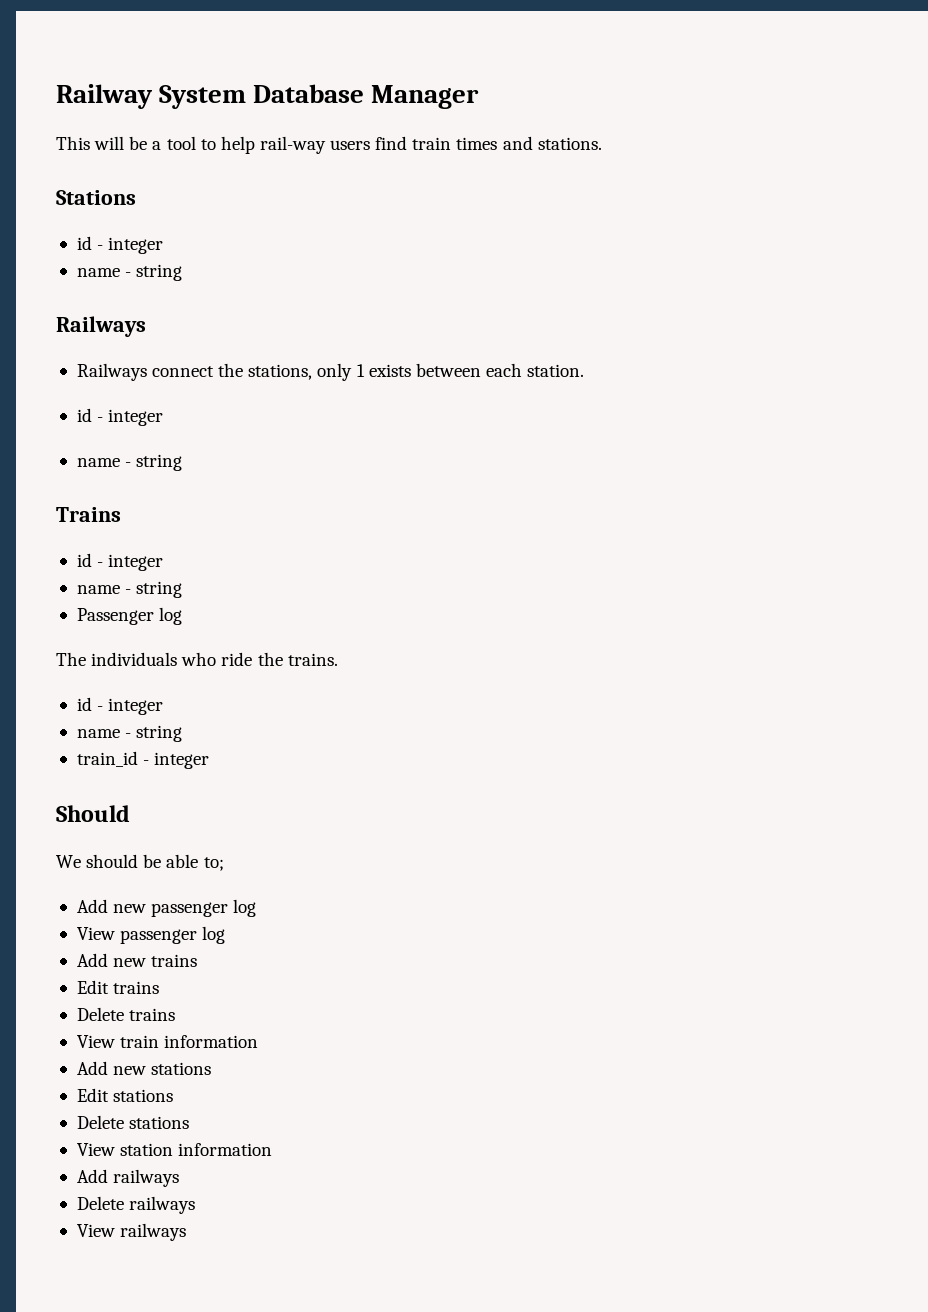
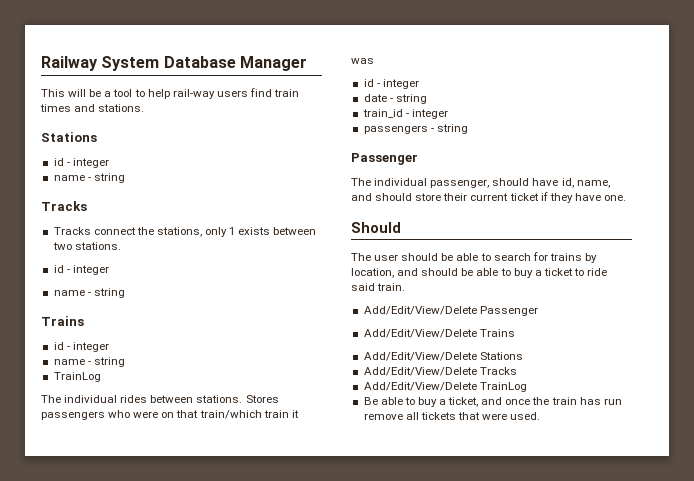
[56,316,146,337] [76,363,147,381] Railways // Railways -> [41,201,87,211] [53,227,91,235] Tracks // Tracks
[485,363,585,377] each station. -> [52,242,121,250] two stations.
[76,607,183,625] [56,652,338,666] [76,697,164,715] [76,729,120,738] Passenger log // The individuals who ride the trains. // id - integer // name -> [53,372,101,382] [41,395,279,403] [41,410,299,420] [351,58,374,64] [363,79,419,89] [363,94,387,102] TrainLog // The individual rides between stations. Stores passengers who were on that train/which train it was // id - integer // date
(210, 760) none -> [363,124,468,134] [351,153,418,165] [351,178,610,188] [351,192,626,203] // passengers - string // Passenger // The individual passenger, should have id, name, and should store their current ticket if they have one.
[56,854,224,871] [76,899,257,917] [76,926,226,944] [76,953,198,967] [76,980,160,994] [76,1007,176,1021] [76,1035,259,1048] [76,1061,212,1075] [76,1088,174,1102] [76,1115,190,1129] [76,1143,273,1156] [76,1169,180,1187] [76,1196,196,1214] [76,1223,187,1241] We should be able to; // Add new passenger log // View passenger log // Add new trains // Edit trains // Delete trains // View train information // Add new stations // Edit stations // Delete stations // View station information // Add railways // Delete railways // View railways -> [351,252,597,263] [351,268,608,278] [351,283,406,291] [363,306,538,316] [363,329,515,338] [363,352,523,361] [363,367,517,376] [363,382,527,392] [363,397,622,407] [363,412,541,420] The user should be able to search for trains by location, and should be able to buy a ticket to ride said train. // Add/Edit/View/Delete Passenger // Add/Edit/View/Delete Trains // Add/Edit/View/Delete Stations // Add/Edit/View/Delete Tracks // Add/Edit/View/Delete TrainLog // Be able to buy a ticket, and once the train has run remove all tickets that were used.

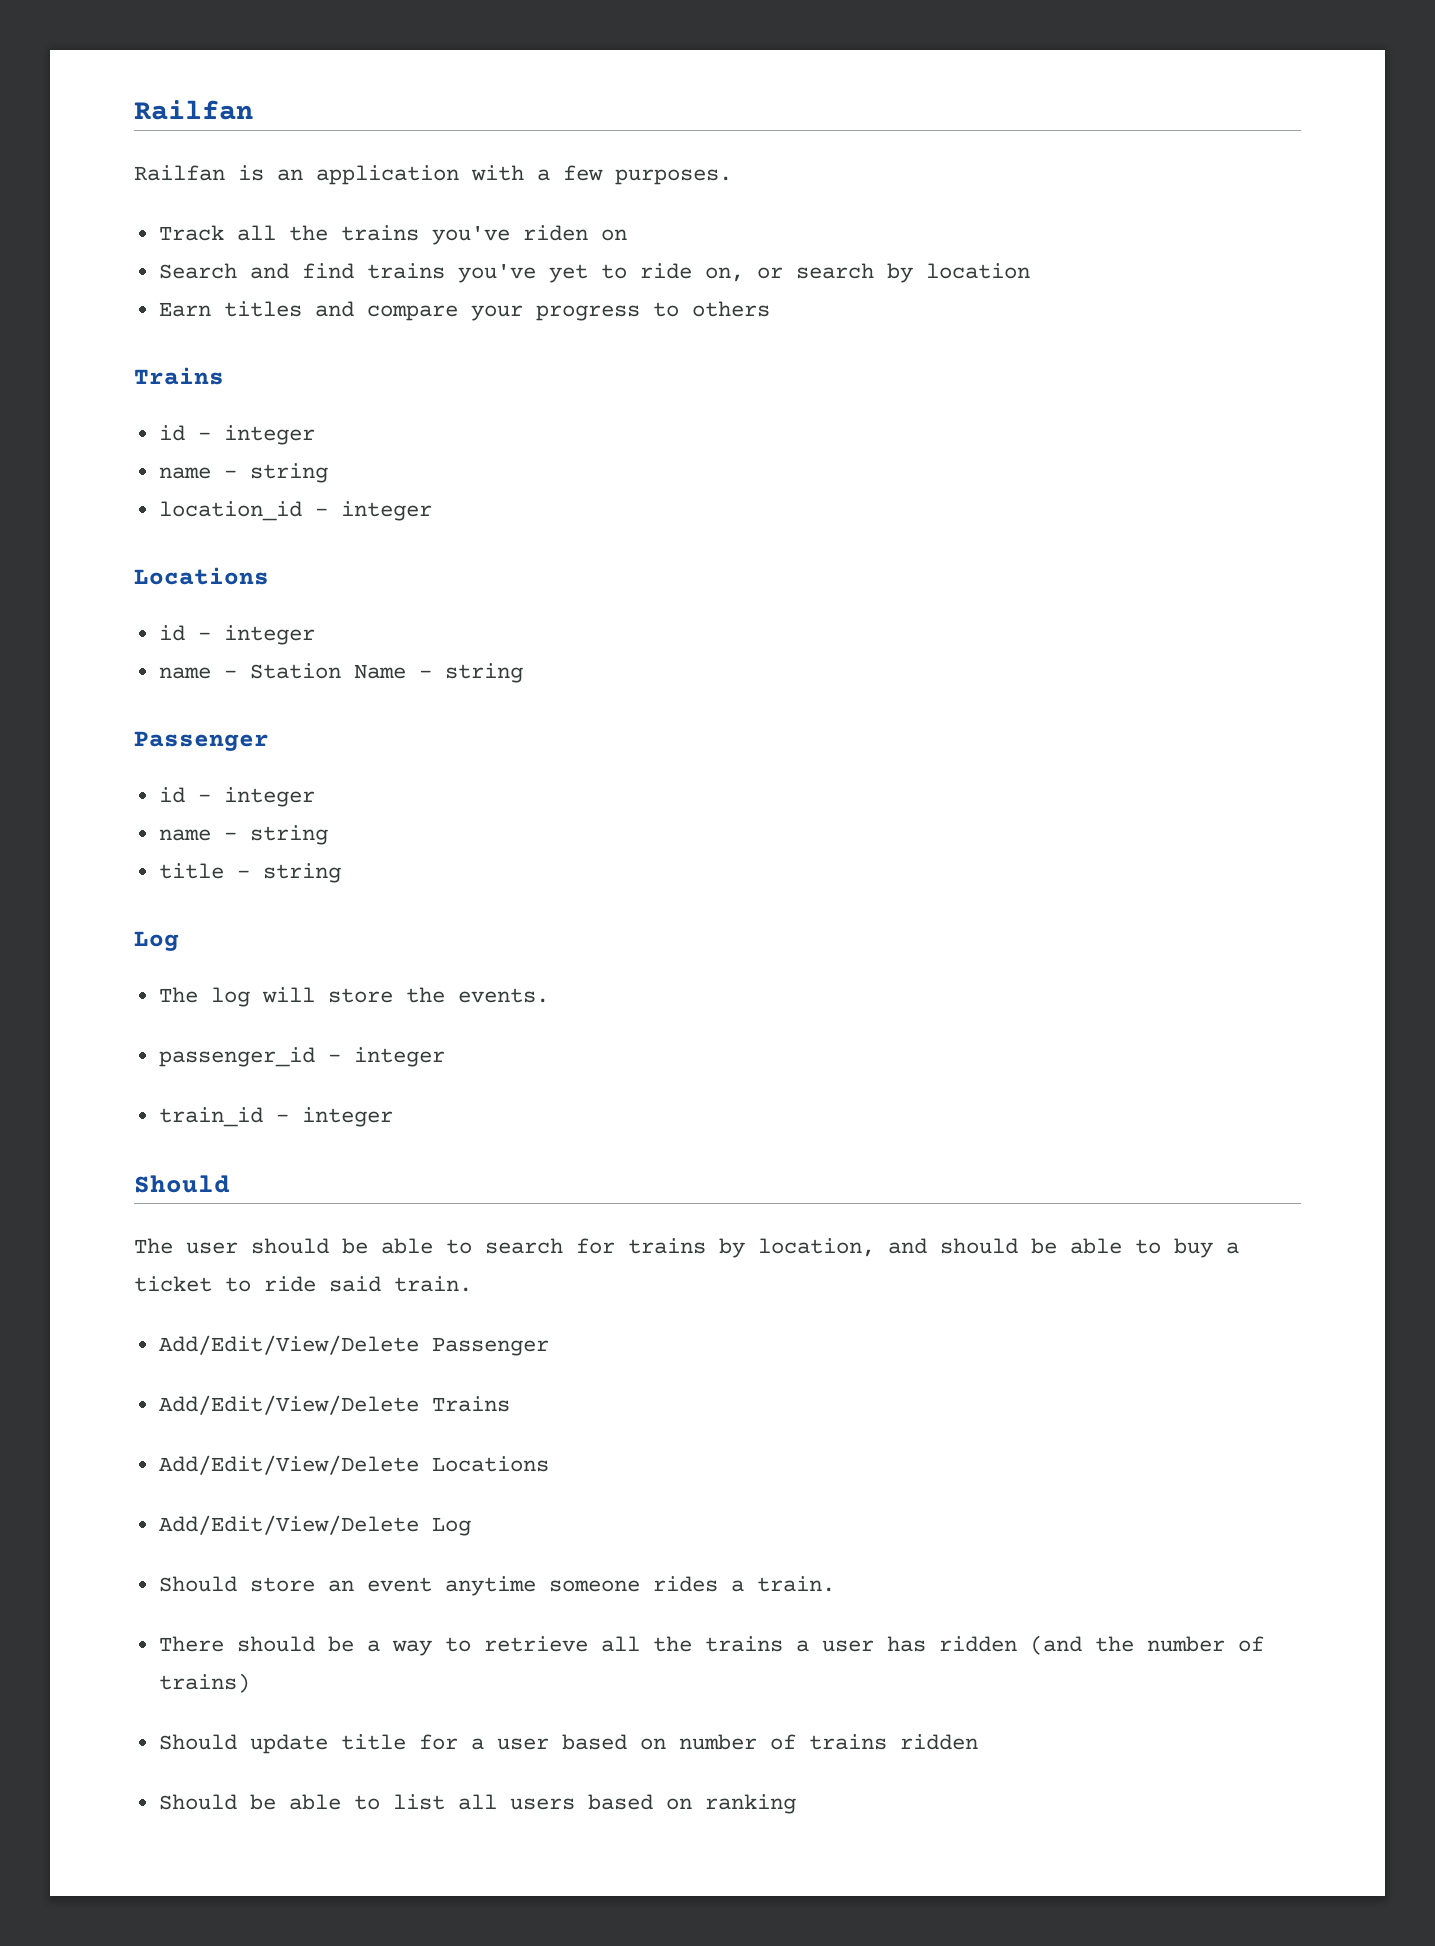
[41,56,307,71] [41,88,300,99] [40,104,145,112] [41,132,97,142] [53,158,109,168] [53,173,125,183] [41,201,87,211] [53,227,317,237] [52,242,121,250] [53,265,109,275] [53,288,125,298] Railway System Database Manager // This will be a tool to help rail-way users find train times and stations. // Stations // id - integer // name - string // Tracks // Tracks connect the stations, only 1 exists between two stations. // id - integer // name - string -> [134,100,253,120] [134,165,732,185] [158,225,627,245] [158,263,1030,283] [158,301,770,321] Railfan // Railfan is an application with a few purposes. // Track all the trains you've riden on // Search and find trains you've yet to ride on, or search by location // Earn titles and compare your progress to others
[53,372,101,382] [41,395,279,403] [41,410,299,420] [351,58,374,64] [363,79,419,89] [363,94,427,104] [362,109,448,119] [363,124,468,134] [351,153,418,165] [351,178,610,188] [351,192,626,203] TrainLog // The individual rides between stations. Stores passengers who were on that train/which train it was // id - integer // date - string // train_id - integer // passengers - string // Passenger // The individual passenger, should have id, name, and should store their current ticket if they have one. -> [158,501,432,521] [134,567,269,585] [158,625,315,645] [158,663,523,683] [134,731,269,751] [158,787,315,807] [158,825,328,845] [158,863,341,883] [134,931,179,951] [158,987,549,1007] [158,1047,445,1067] [158,1107,393,1127] location_id - integer // Locations // id - integer // name - Station Name - string // Passenger // id - integer // name - string // title - string // Log // The log will store the events. // passenger_id - integer // train_id - integer
[479,352,523,360] [363,367,517,376] [363,382,527,392] [363,397,622,407] [363,412,541,420] Stations // Add/Edit/View/Delete Tracks // Add/Edit/View/Delete TrainLog // Be able to buy a ticket, and once the train has run remove all tickets that were used. -> [431,1456,549,1472] [158,1515,471,1536] [158,1576,835,1596] [158,1635,1264,1656] [158,1673,250,1693] [158,1734,978,1754] [158,1794,796,1814] Locations // Add/Edit/View/Delete Log // Should store an event anytime someone rides a train. // There should be a way to retrieve all the trains a user has ridden (and the number of trains) // Should update title for a user based on number of trains ridden // Should be able to list all users based on ranking

